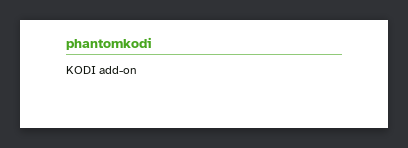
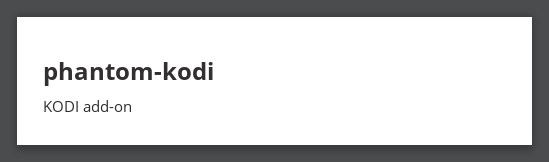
[66,37,151,50] phantomkodi -> [43,62,214,86] phantom-kodi

